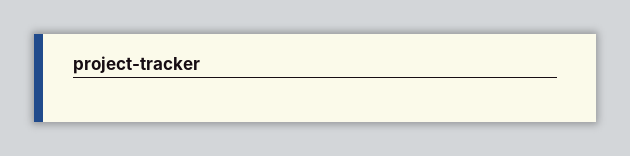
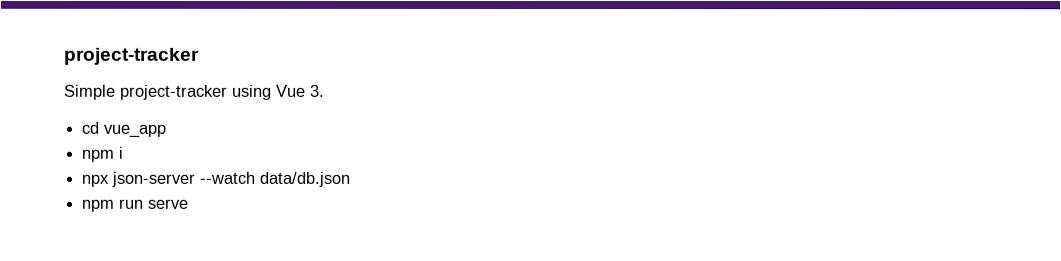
[73,56,200,74] project-tracker -> [64,47,200,65] [64,84,325,100] [81,121,168,138] [81,146,124,162] [81,171,351,187] [81,198,189,212] project-tracker // Simple project-tracker using Vue 3. // cd vue_app // npm i // npx json-server --watch data/db.json // npm run serve

